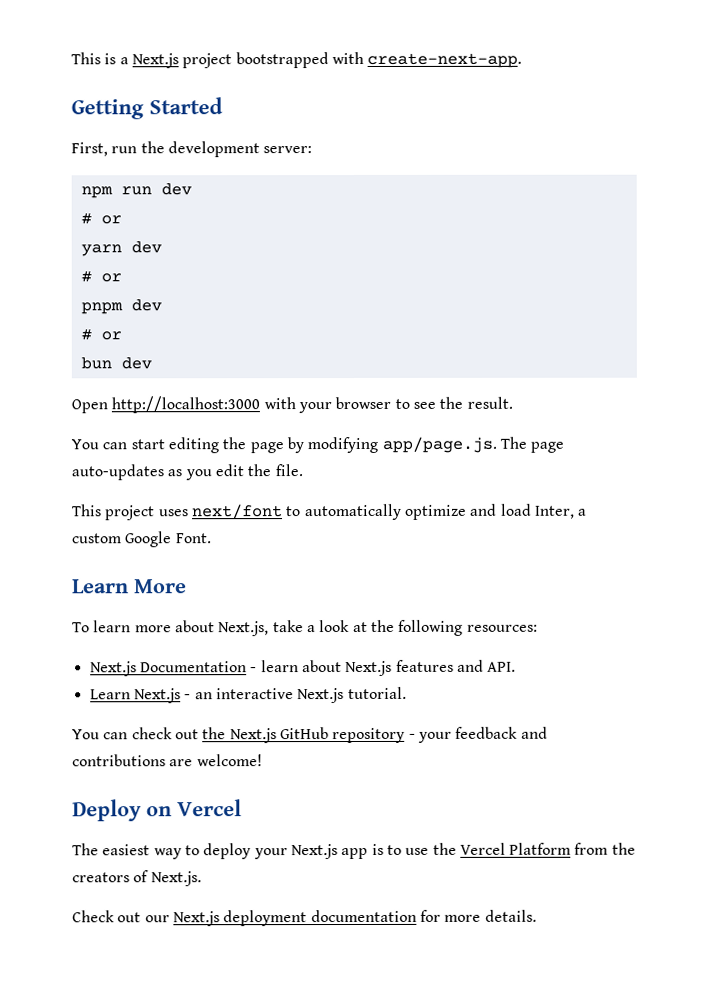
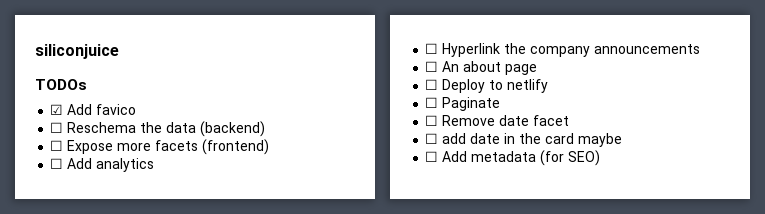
[71,51,523,69] [71,97,223,120] [71,141,313,158] [80,183,192,199] [80,212,122,225] [80,241,162,257] [80,270,122,283] [80,299,162,315] [80,328,122,341] [80,357,152,370] [71,396,513,414] [71,436,565,454] [71,464,303,481] [72,503,588,521] [72,531,212,548] [72,579,187,594] [72,619,538,637] [89,659,517,677] [89,686,407,704] [72,726,548,744] [72,754,263,767] [72,799,242,822] [72,842,636,860] [72,870,202,887] [72,909,537,927] This is a Next.js project bootstrapped with create-next-app. // Getting Started // First, run the development server: // npm run dev // # or // yarn dev // # or // pnpm dev // # or // bun dev // Open http://localhost:3000 with your browser to see the result. // You can start editing the page by modifying app/page.js. The page auto-updates as you edit the file. // This project uses next/font to automatically optimize and load Inter, a custom Google Font. // Learn More // To learn more about Next.js, take a look at the following resources: // Next.js Documentation - learn about Next.js features and API. // Learn Next.js - an interactive Next.js tutorial. // You can check out the Next.js GitHub repository - your feedback and contributions are welcome! // Deploy on Vercel // The easiest way to deploy your Next.js app is to use the Vercel Platform from the creators of Next.js. // Check out our Next.js deployment documentation for more details. -> [35,44,119,59] [35,79,87,90] [50,104,137,115] [50,121,266,137] [50,139,270,155] [50,158,155,172] [425,43,701,57] [425,61,538,75] [425,79,549,93] [425,97,501,111] [425,115,570,126] [425,133,623,147] [425,150,601,166] siliconjuice // TODOs // ☑ Add favico // ☐ Reschema the data (backend) // ☐ Expose more facets (frontend) // ☐ Add analytics // ☐ Hyperlink the company announcements // ☐ An about page // ☐ Deploy to netlify // ☐ Paginate // ☐ Remove date facet // ☐ add date in the card maybe // ☐ Add metadata (for SEO)

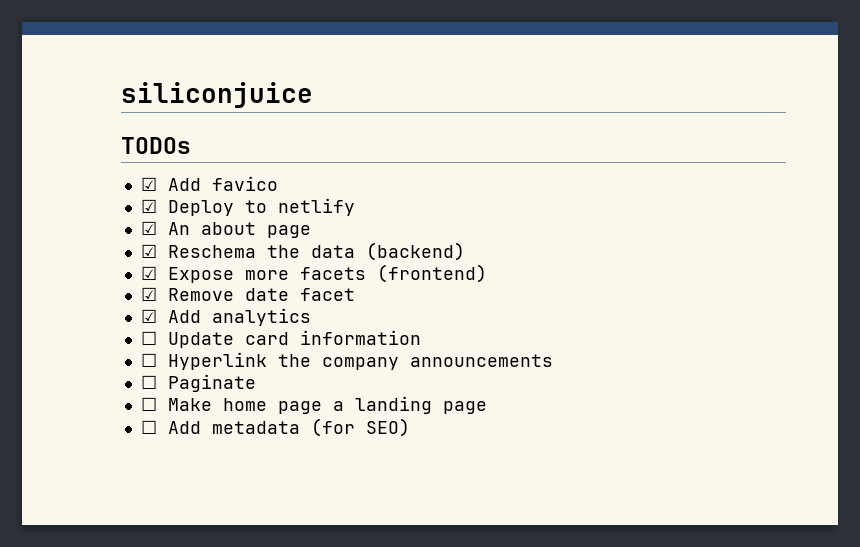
[50,122,64,133] ☐ -> [140,198,355,216] [140,221,311,238] [140,244,157,258] ☑ Deploy to netlify // ☑ An about page // ☑
[50,140,64,151] ☐ -> [140,266,157,280] ☑
[50,158,155,172] ☐ Add analytics -> [140,287,355,301] [140,308,311,326] [140,330,421,348] ☑ Remove date facet // ☑ Add analytics // ☐ Update card information
[442,61,538,75] [425,79,549,93] [425,97,501,111] [425,115,570,126] [425,133,623,147] An about page // ☐ Deploy to netlify // ☐ Paginate // ☐ Remove date facet // ☐ add date in the card maybe -> [167,374,256,392] [140,396,487,414] Paginate // ☐ Make home page a landing page

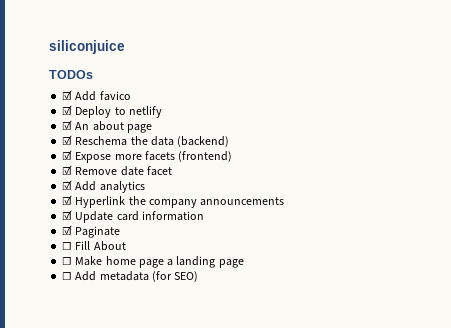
[140,330,421,348] [140,353,157,367] ☐ Update card information // ☐ -> [62,195,73,205] ☑
[140,374,256,392] // ☐ Paginate -> [62,210,204,223] [62,225,121,238] [62,241,126,251] // ☑ Update card information // ☑ Paginate // ☐ Fill About

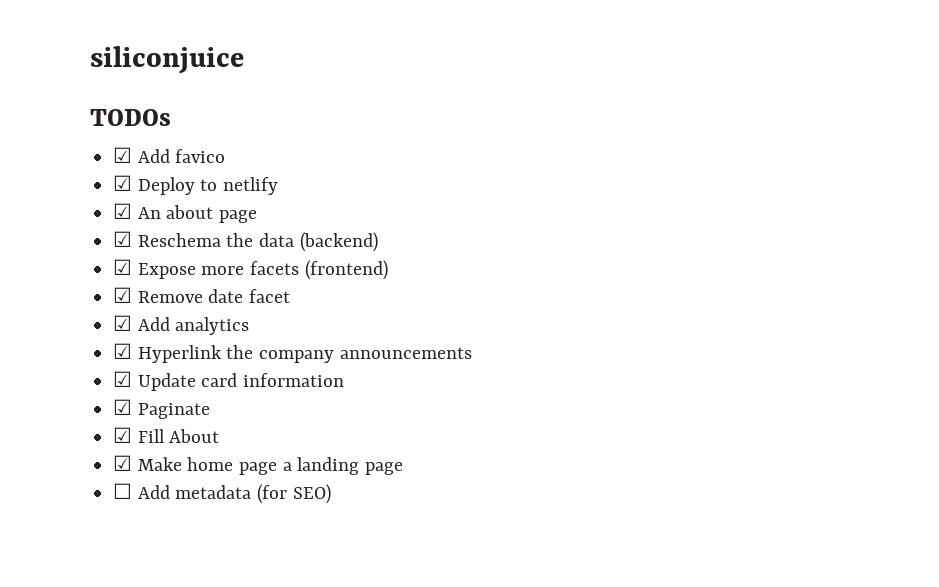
[62,242,73,250] ☐ -> [113,427,133,443] ☑
[62,257,73,265] ☐ -> [113,455,133,471] ☑

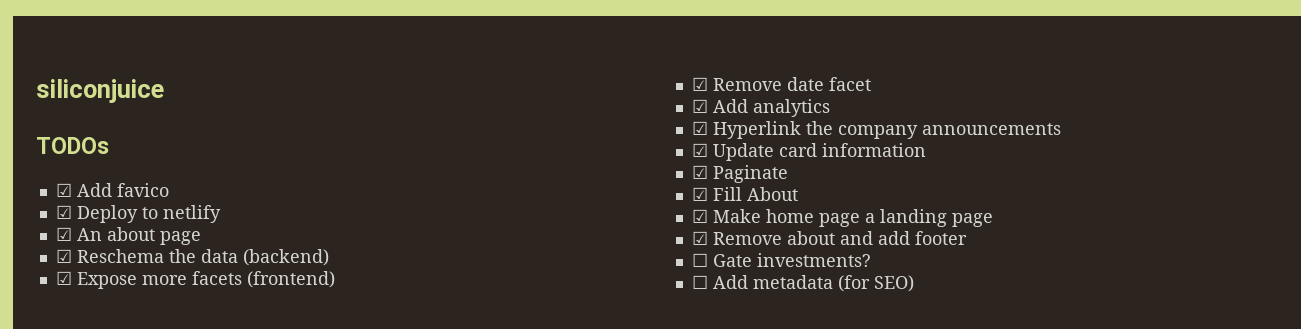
(404, 468) none -> [691,231,967,245] [691,253,871,267] // ☑ Remove about and add footer // ☐ Gate investments?

